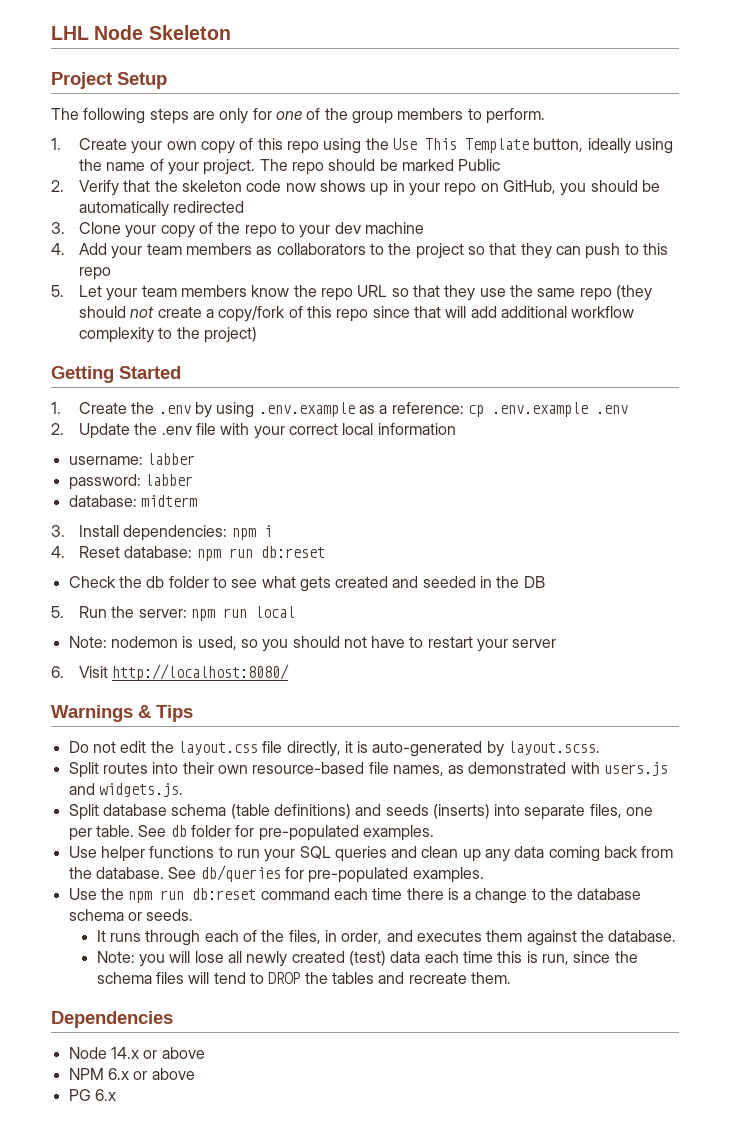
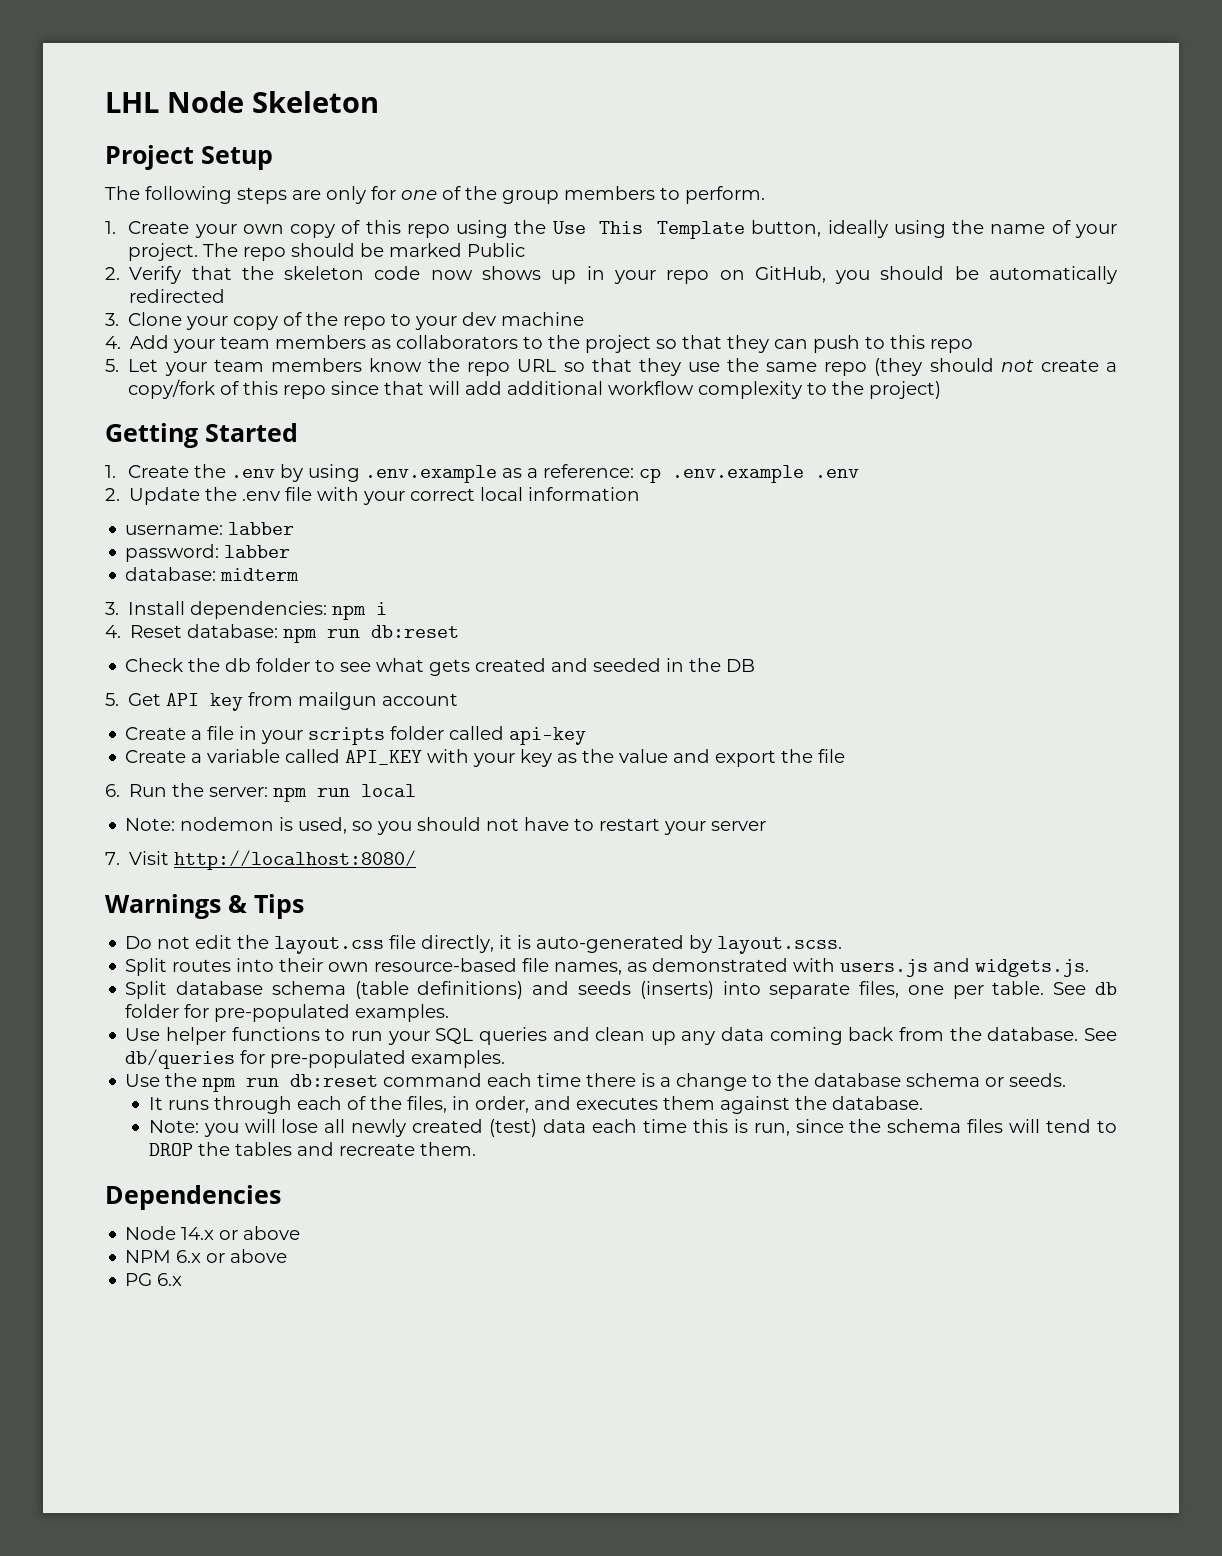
(64, 612) none -> [128,692,459,711] [125,726,587,745] [125,749,846,767] [105,784,120,797] Get API key from mailgun account // Create a file in your scripts folder called api-key // Create a variable called API_KEY with your key as the value and export the file // 6.
[51,666,64,678] 6. -> [105,852,120,865] 7.

